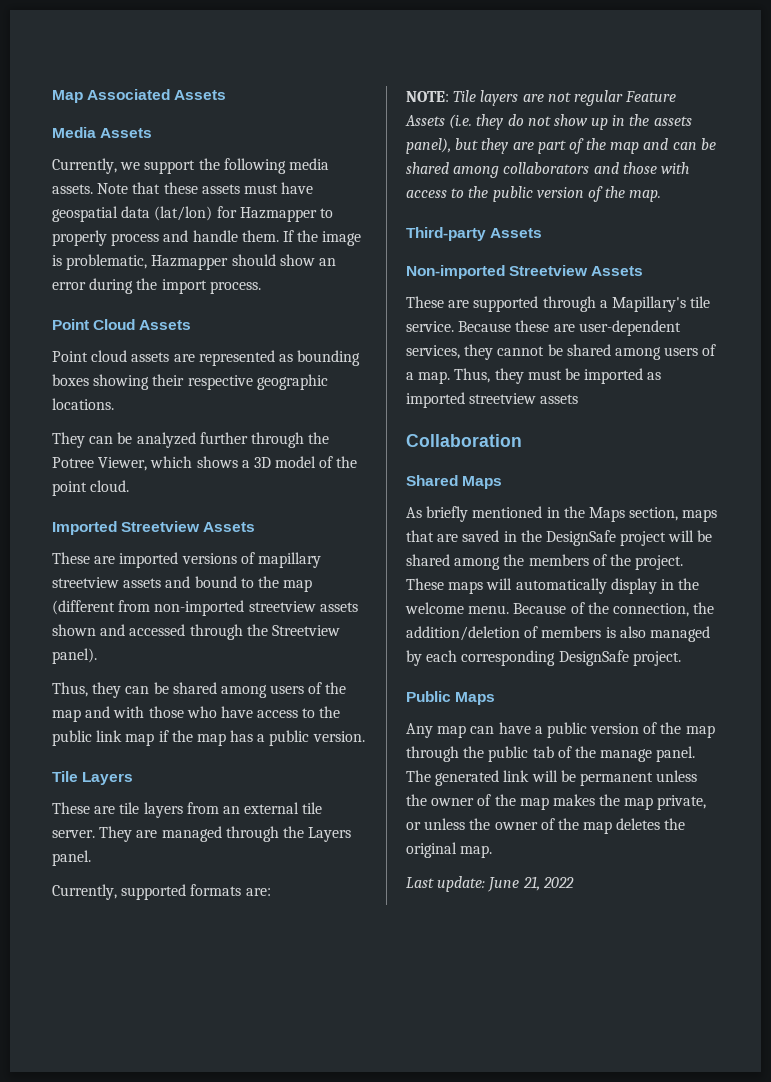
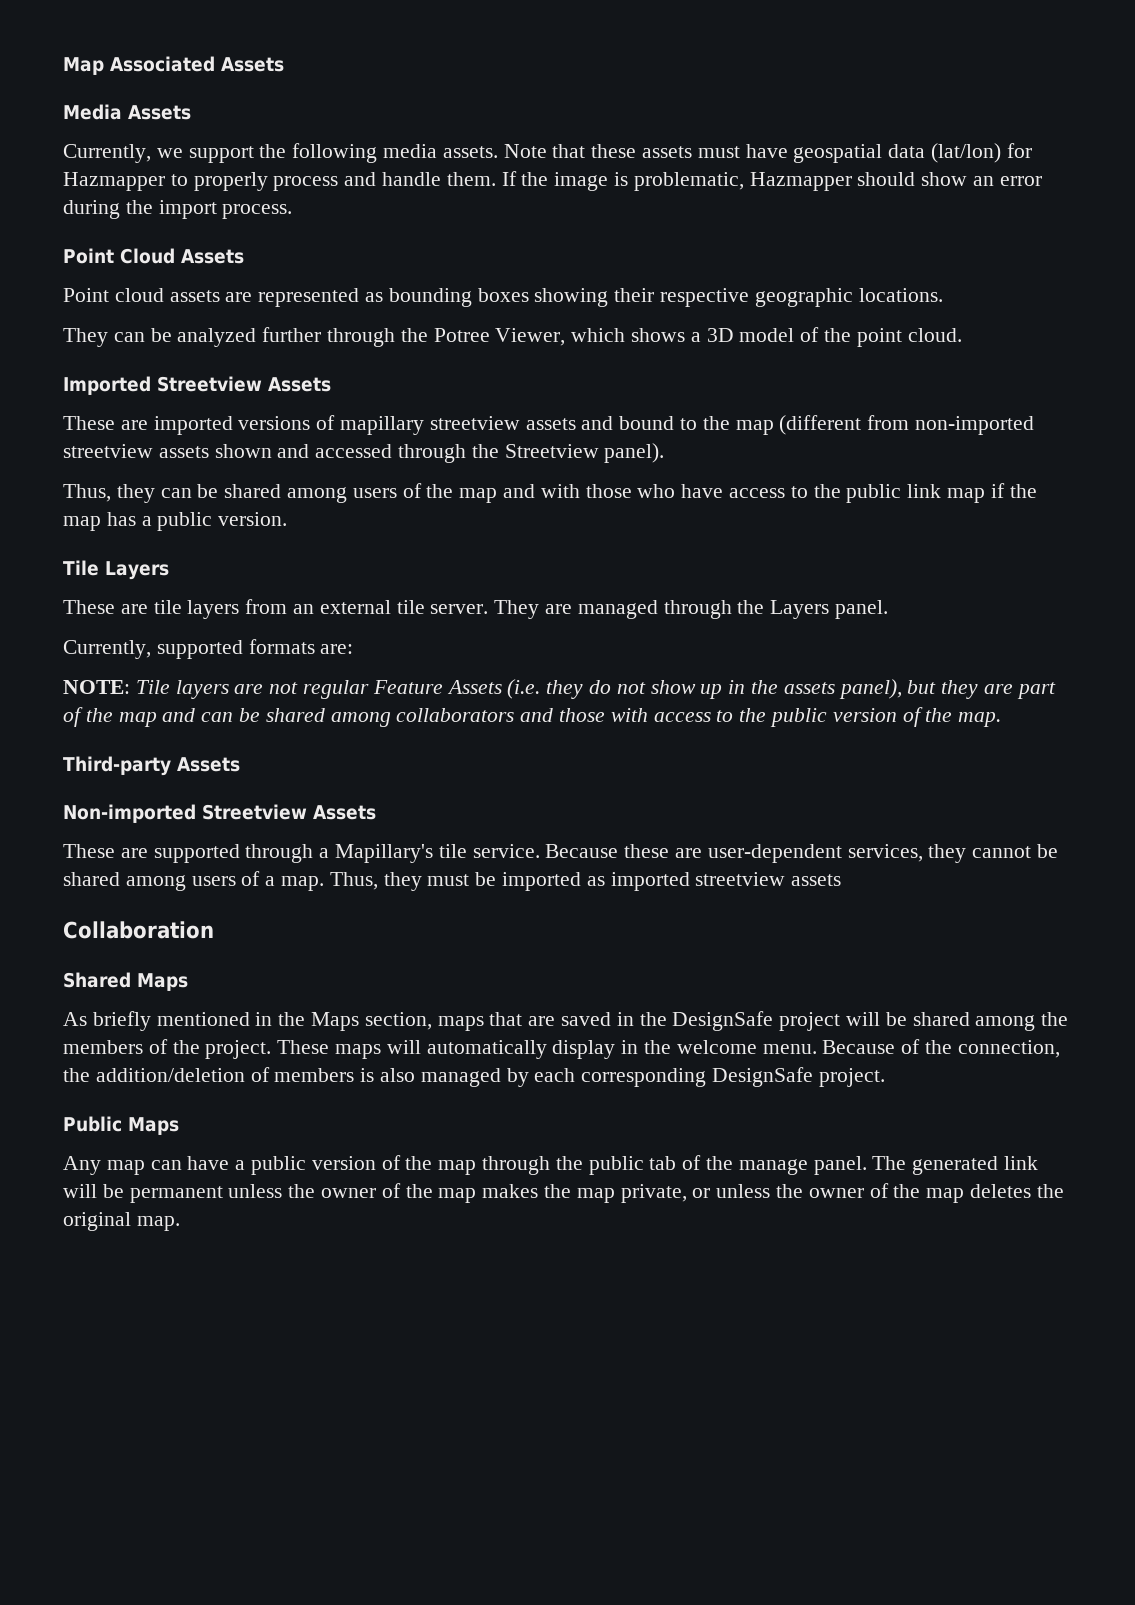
[406,876,574,892] // Last update: June 21, 2022 -> (180, 1223) none

